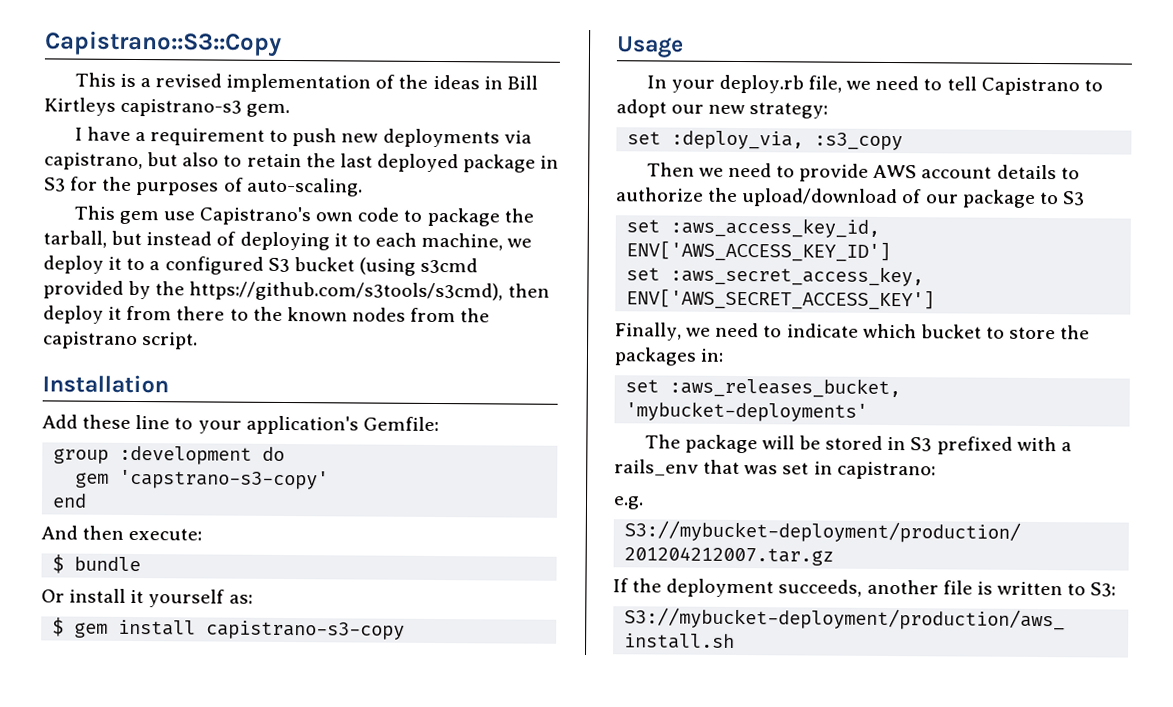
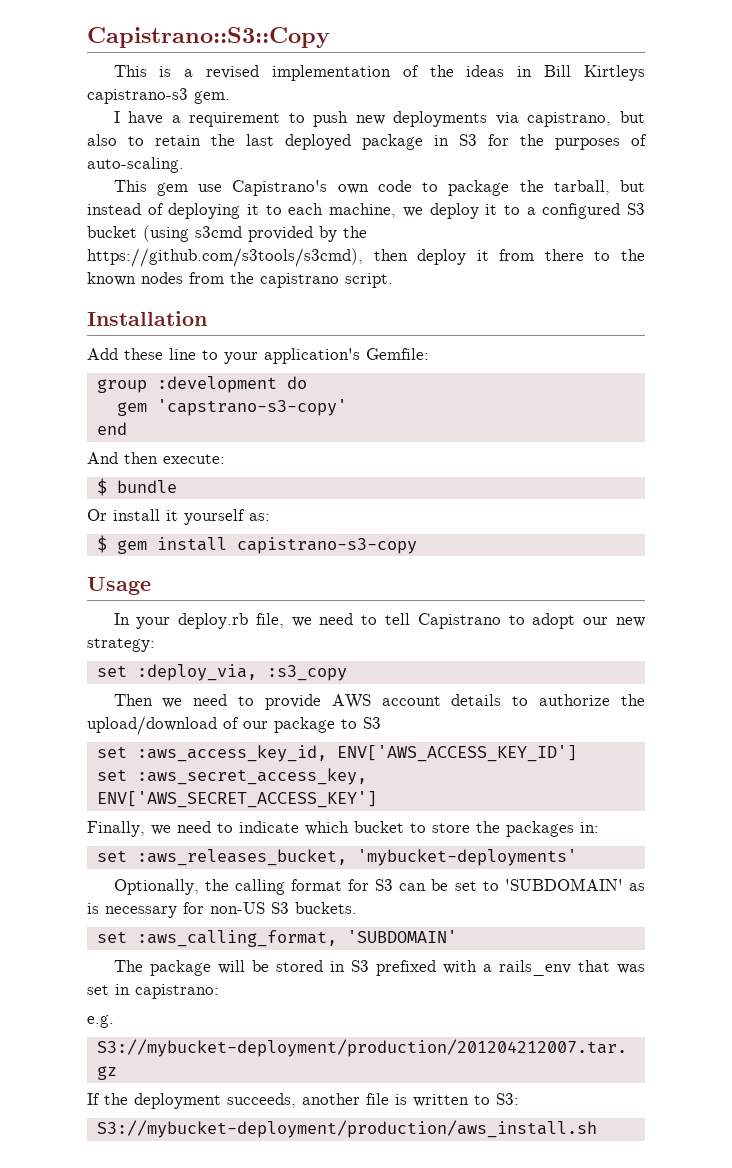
(869, 411) none -> [113,878,646,895] [87,902,357,918] [96,930,457,947] // Optionally, the calling format for S3 can be set to 'SUBDOMAIN' as is necessary for non-US S3 buckets. // set :aws_calling_format, 'SUBDOMAIN'

